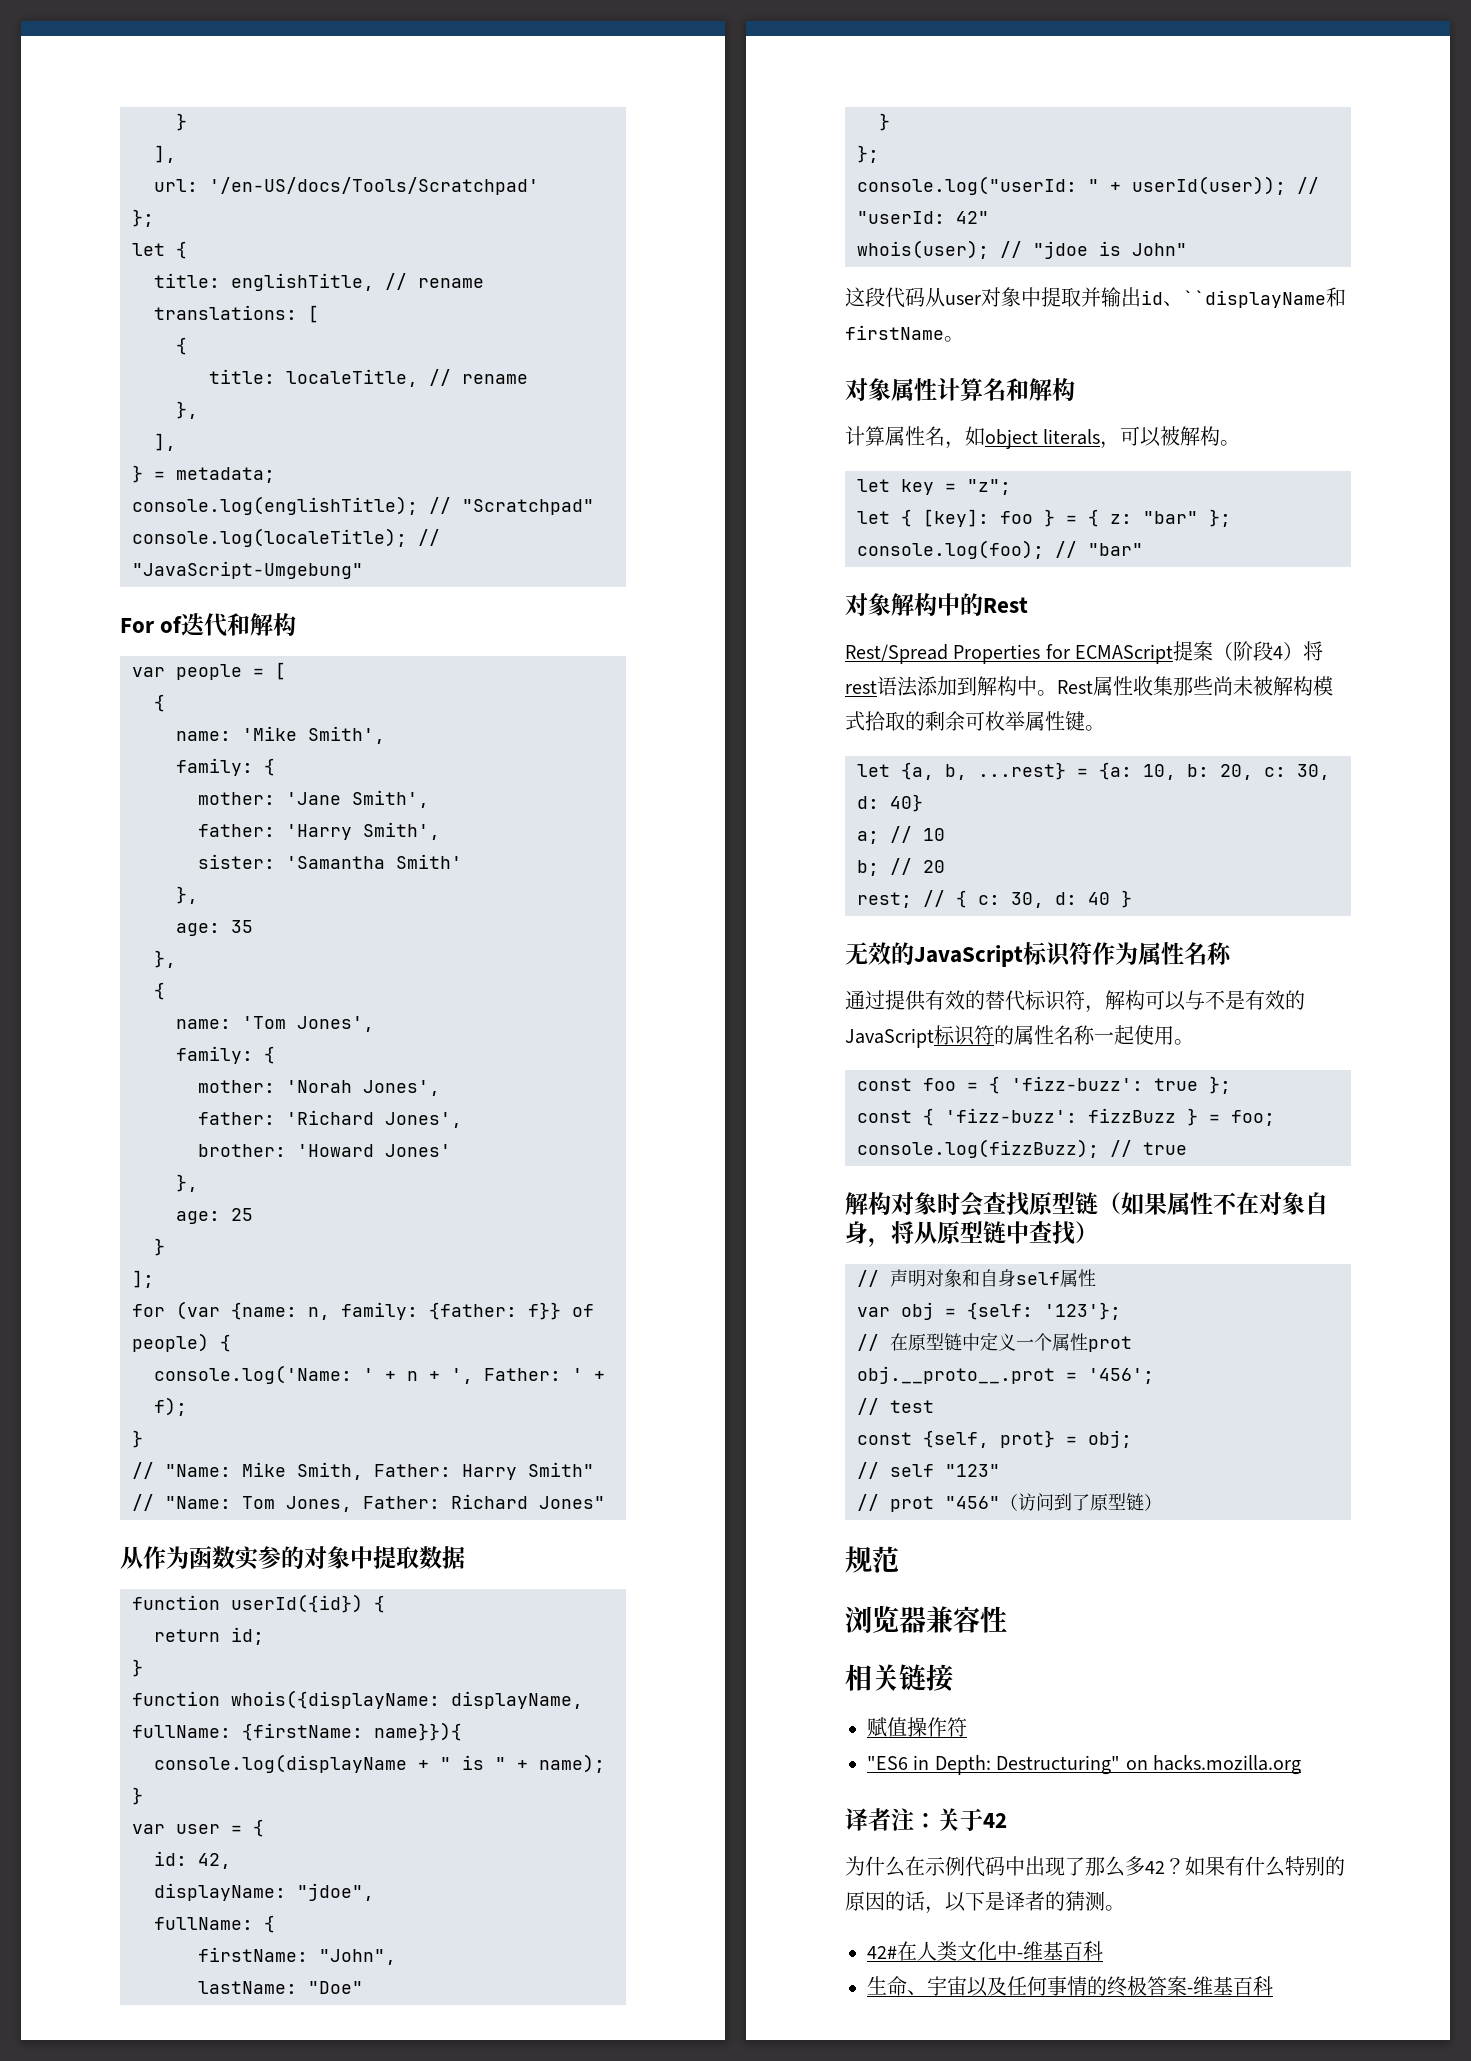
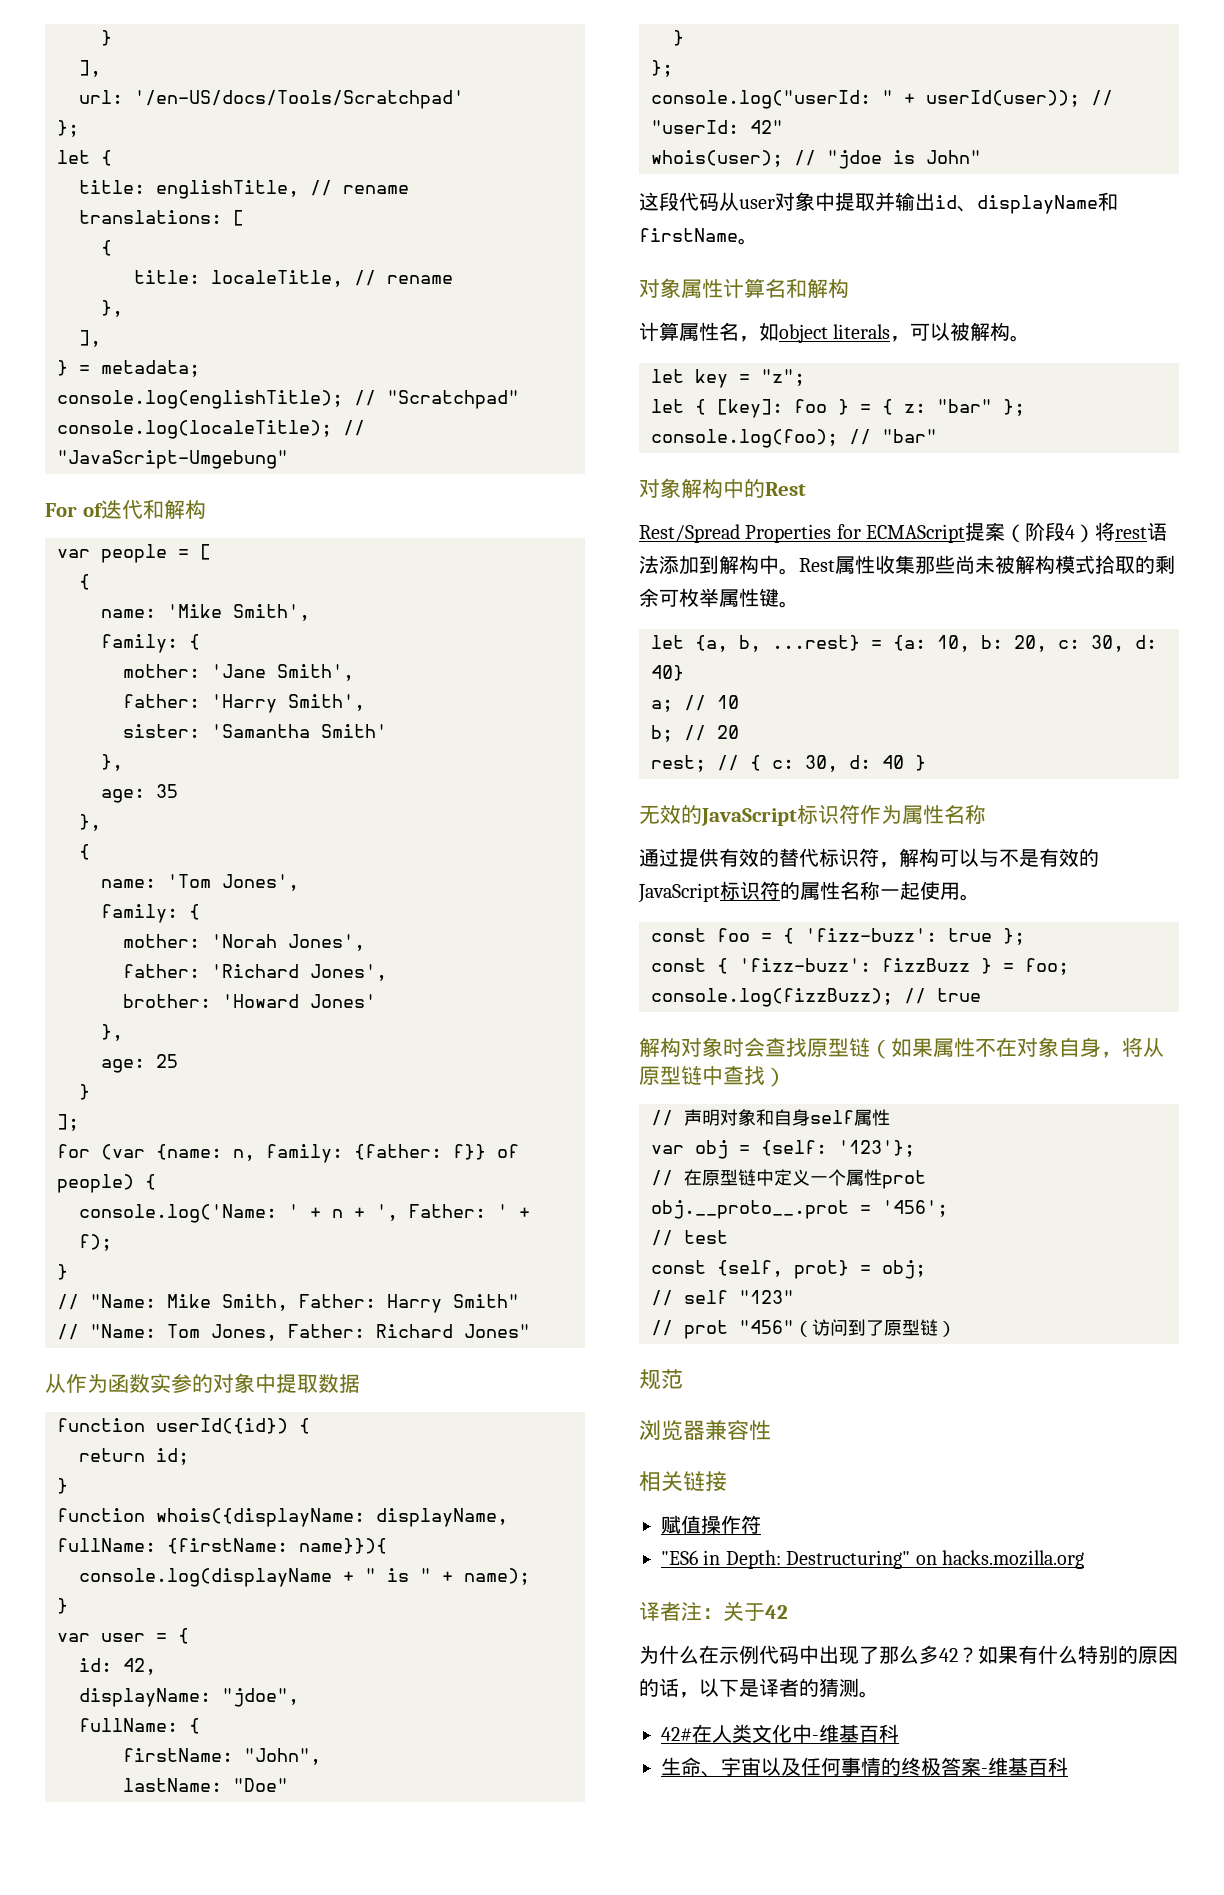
[1183,290,1326,308] ``displayName -> [977,195,1098,214] displayName

